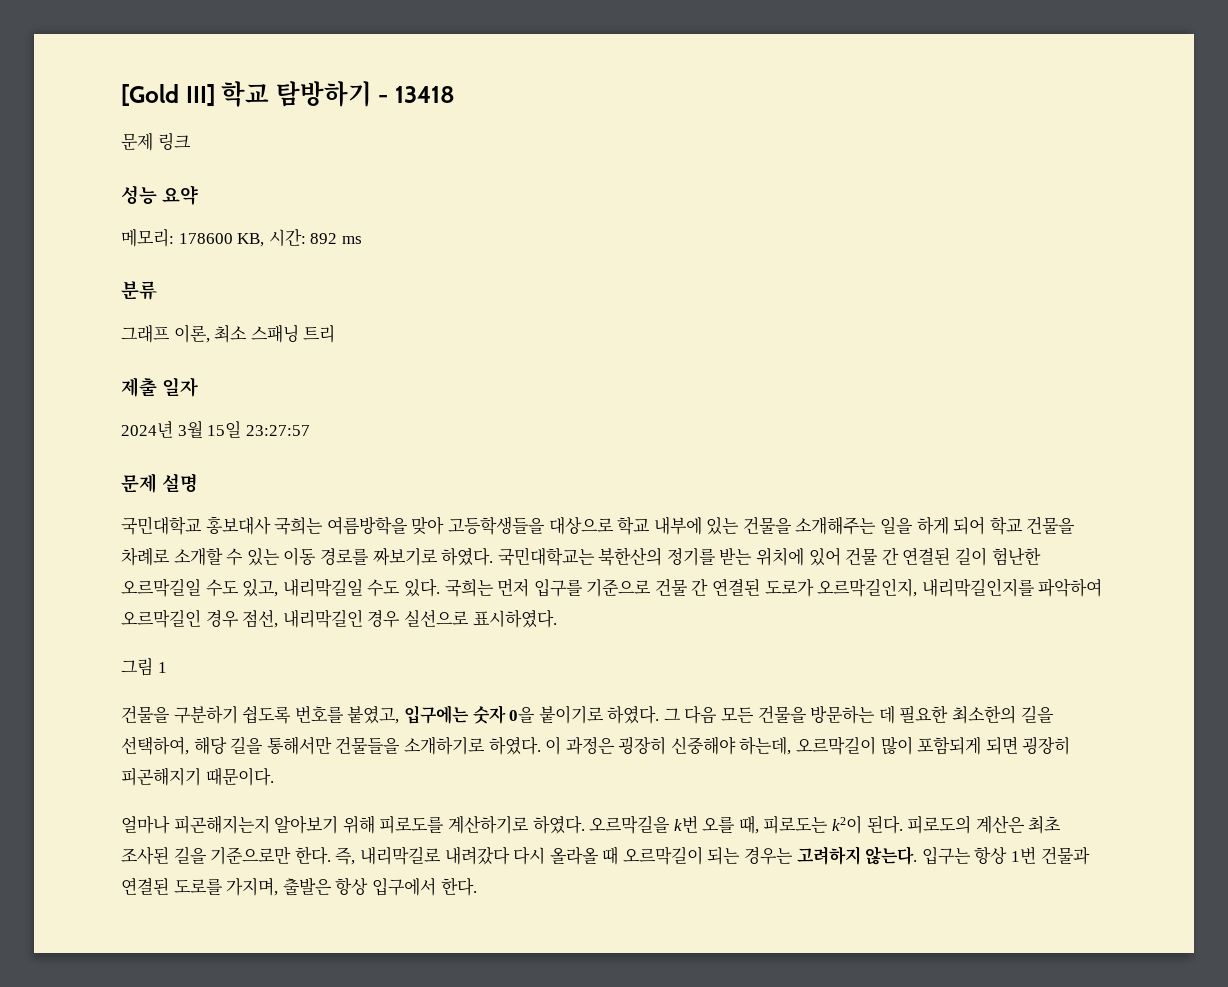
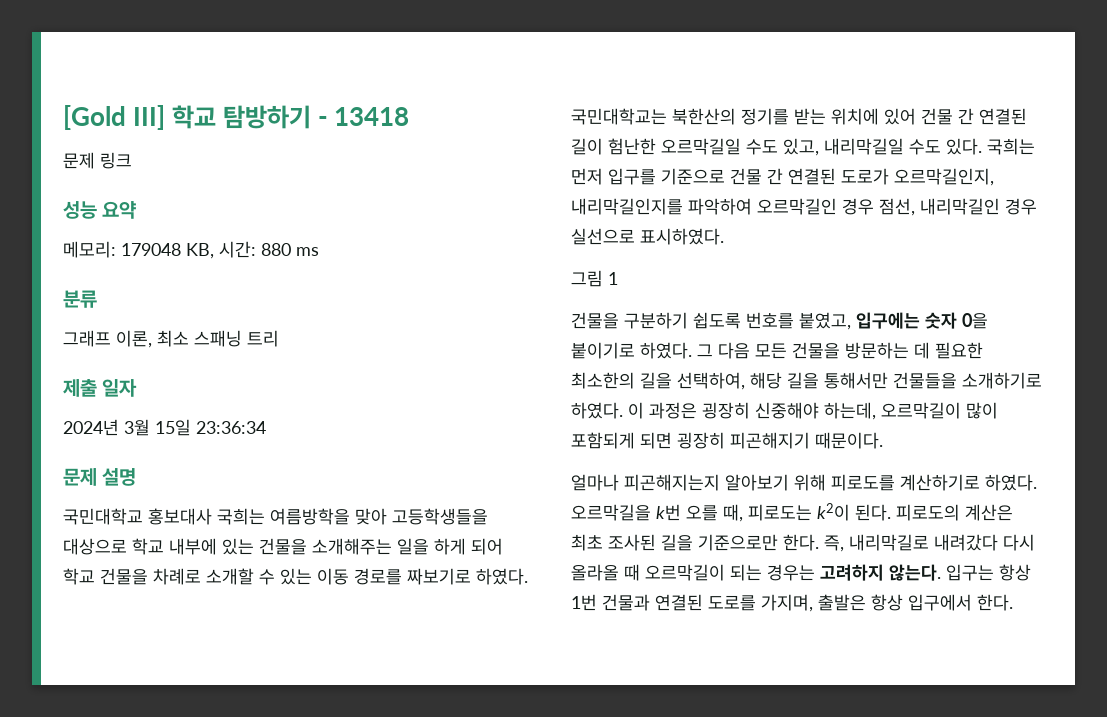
[178,233,233,244] 178600 -> [121,243,181,256] 179048
[310,233,338,244] 892 -> [261,243,291,256] 880
[245,425,310,436] 23:27:57 -> [196,421,266,434] 23:36:34

